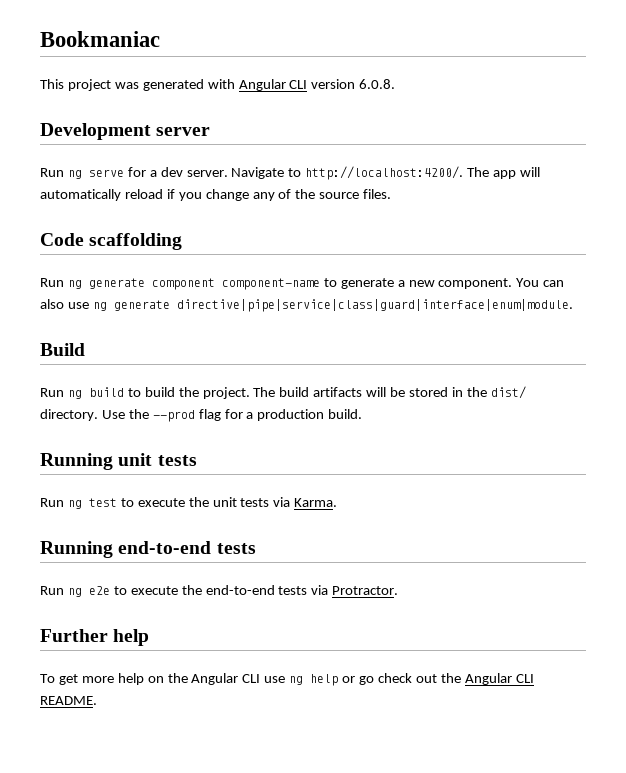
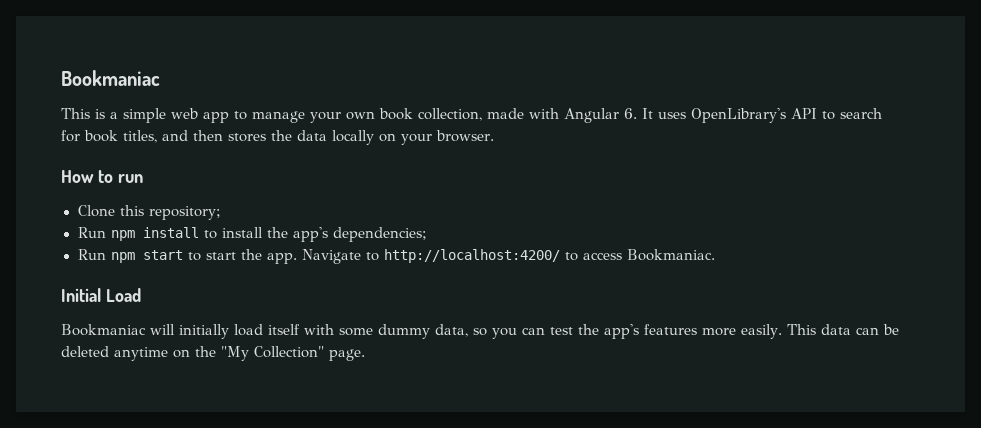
[67,79,396,91] [40,123,211,140] [40,166,541,180] [40,189,392,201] [40,233,183,250] [40,278,565,290] [40,299,573,312] [40,343,85,356] [40,386,526,399] [40,409,363,422] [40,453,197,470] [40,497,338,509] [40,541,256,558] [40,585,399,597] [40,629,150,646] [40,673,534,686] [40,696,97,705] project was generated with Angular CLI version 6.0.8. // Development server // Run ng serve for a dev server. Navigate to http://localhost:4200/. The app will automatically reload if you change any of the source files. // Code scaffolding // Run ng generate component component-name to generate a new component. You can also use ng generate directive|pipe|service|class|guard|interface|enum|module. // Build // Run ng build to build the project. The build artifacts will be stored in the dist/ directory. Use the --prod flag for a production build. // Running unit tests // Run ng test to execute the unit tests via Karma. // Running end-to-end tests // Run ng e2e to execute the end-to-end tests via Protractor. // Further help // To get more help on the Angular CLI use ng help or go check out the Angular CLI README. -> [95,108,882,123] [61,130,494,145] [61,170,143,183] [77,205,221,220] [77,227,427,242] [77,249,715,264] [61,288,141,302] [61,324,899,339] [61,346,365,361] is a simple web app to manage your own book collection, made with Angular 6. It uses OpenLibrary's API to search for book titles, and then stores the data locally on your browser. // How to run // Clone this repository; // Run npm install to install the app's dependencies; // Run npm start to start the app. Navigate to http://localhost:4200/ to access Bookmaniac. // Initial Load // Bookmaniac will initially load itself with some dummy data, so you can test the app's features more easily. This data can be deleted anytime on the "My Collection" page.

